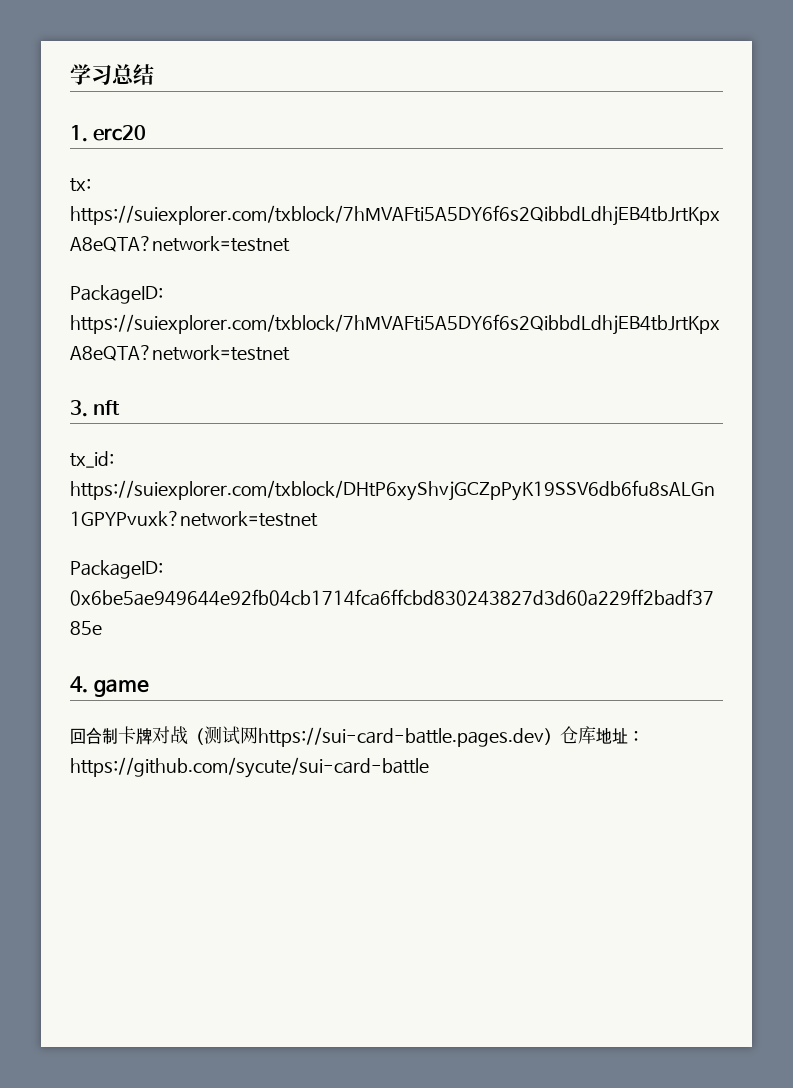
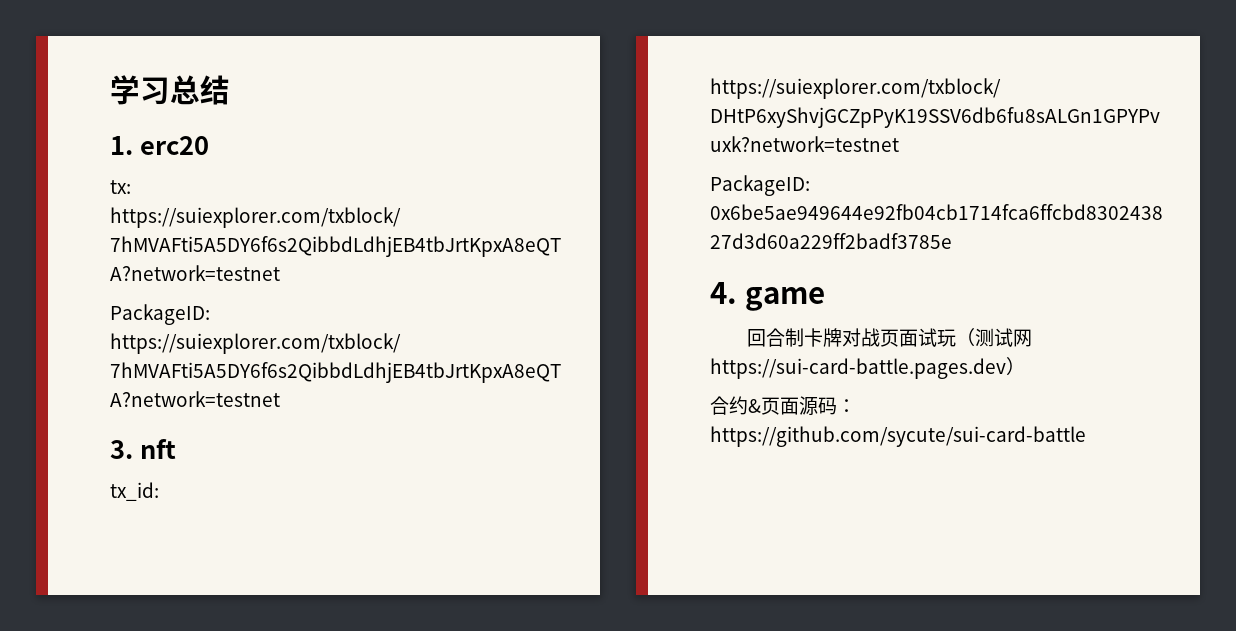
(188, 735) none -> [879,328,956,347] 页面试玩
[560,726,628,744] 仓库地址 -> [710,396,837,416] // 合约&页面源码

